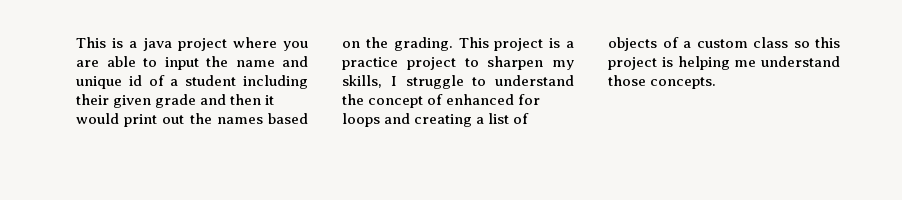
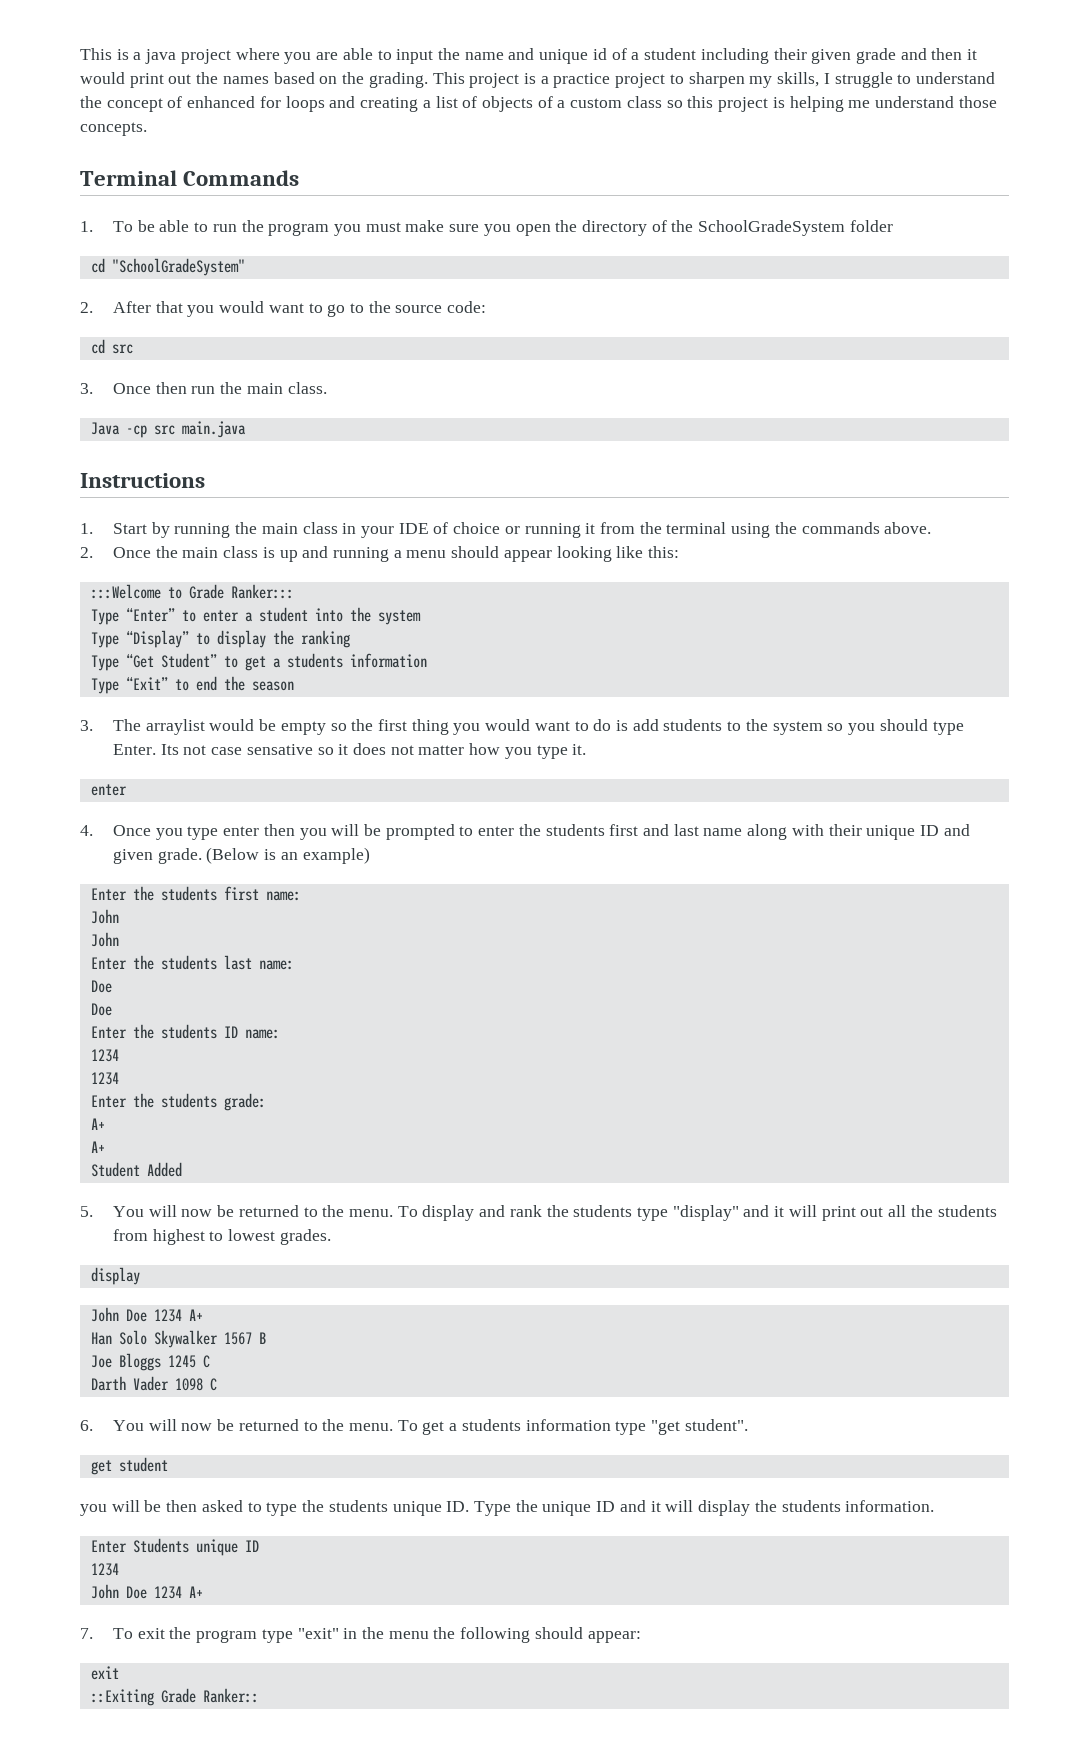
(717, 83) none -> [80,170,300,186] [80,220,893,236] [90,258,245,276] [80,301,487,317] [90,339,133,354] [80,382,327,394] [90,421,246,438] [80,473,205,488] [80,522,932,538] [80,546,680,562] [90,584,294,599] [90,607,421,625] [90,630,350,648] [90,653,427,671] [90,676,294,694] [80,719,964,735] [112,743,587,759] [90,784,127,796] [80,824,970,840] [112,847,370,864] [90,886,301,901] [90,909,119,924] [90,932,119,947] [90,955,294,970] [90,980,112,993] [90,1003,112,1016] [90,1024,280,1039] [90,1049,119,1062] [90,1072,119,1085] [90,1093,266,1111] [90,1118,105,1130] [90,1141,105,1153] [90,1162,182,1177] [80,1205,997,1221] [112,1229,331,1245] [90,1267,140,1285] [90,1307,203,1322] [90,1330,266,1348] [90,1353,210,1371] [90,1376,217,1391] [80,1419,748,1435] [90,1457,168,1475] [80,1500,935,1516] [90,1538,259,1556] [90,1563,119,1576] [90,1584,203,1599] [80,1627,641,1643] [90,1666,119,1680] [90,1688,259,1706] // Terminal Commands // 1. To be able to run the program you must make sure you open the directory of the SchoolGradeSystem folder // cd "SchoolGradeSystem" // 2. After that you would want to go to the source code: // cd src // 3. Once then run the main class. // Java -cp src main.java // Instructions // 1. Start by running the main class in your IDE of choice or running it from the terminal using the commands above. // 2. Once the main class is up and running a menu should appear looking like this: // :::Welcome to Grade Ranker::: // Type “Enter” to enter a student into the system // Type “Display” to display the ranking // Type “Get Student” to get a students information // Type “Exit” to end the season // 3. The arraylist would be empty so the first thing you would want to do is add students to the system so you should type Enter. Its not case sensative so it does not matter how you type it. // enter // 4. Once you type enter then you will be prompted to enter the students first and last name along with their unique ID and given grade. (Below is an example) // Enter the students first name: // John // John // Enter the students last name: // Doe // Doe // Enter the students ID name: // 1234 // 1234 // Enter the students grade: // A+ // A+ // Student Added // 5. You will now be returned to the menu. To display and rank the students type "display" and it will print out all the students from highest to lowest grades. // display // John Doe 1234 A+ // Han Solo Skywalker 1567 B // Joe Bloggs 1245 C // Darth Vader 1098 C // 6. You will now be returned to the menu. To get a students information type "get student". // get student // you will be then asked to type the students unique ID. Type the unique ID and it will display the students information. // Enter Students unique ID // 1234 // John Doe 1234 A+ // 7. To exit the program type "exit" in the menu the following should appear: // exit // ::Exiting Grade Ranker::

